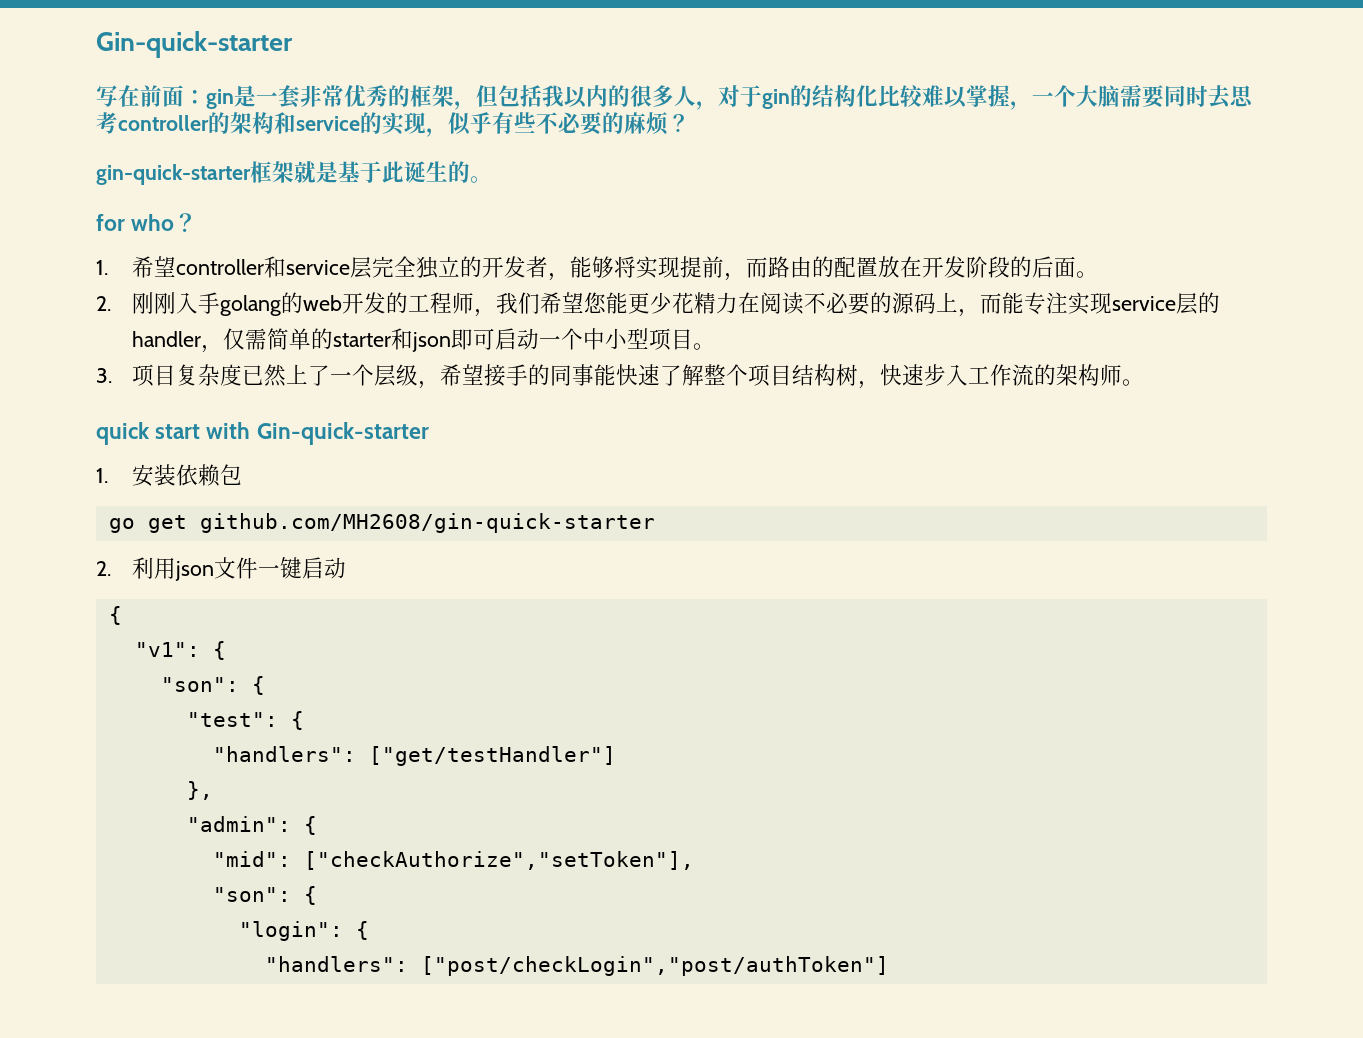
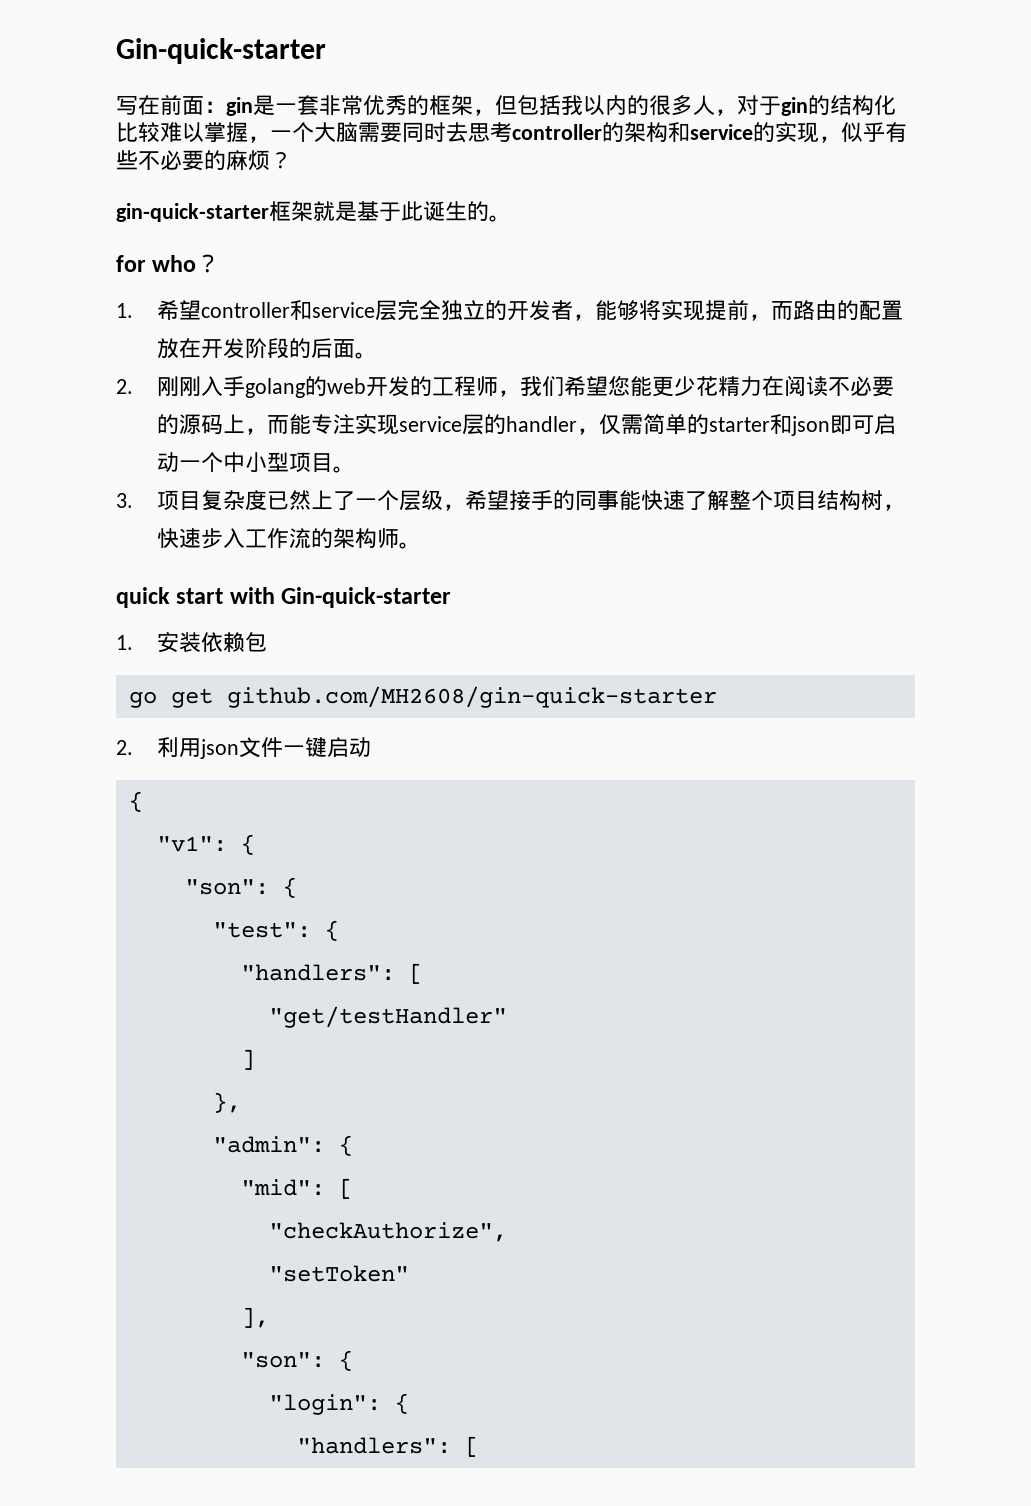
[368,746,616,766] ["get/testHandler"] -> [408,963,423,984] [268,1006,507,1028] [240,1049,255,1070] [ // "get/testHandler" // ]
[303,851,694,870] ["checkAuthorize","setToken"], -> [338,1178,353,1199] [268,1222,507,1242] [268,1265,409,1282] [240,1307,269,1328] [ // "checkAuthorize", // "setToken" // ],
[420,956,889,976] ["post/checkLogin","post/authToken"] -> [464,1436,479,1457] [

